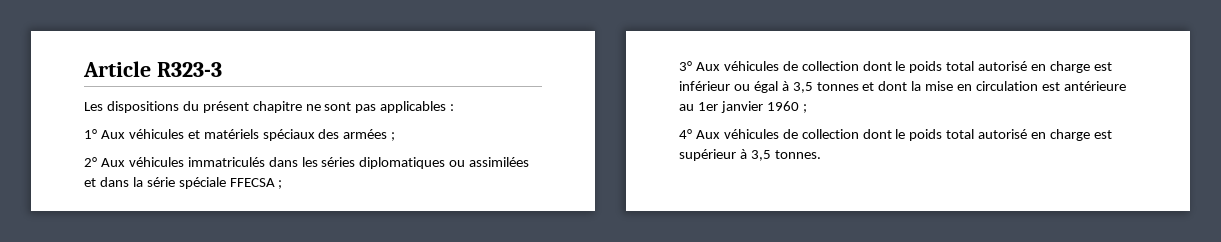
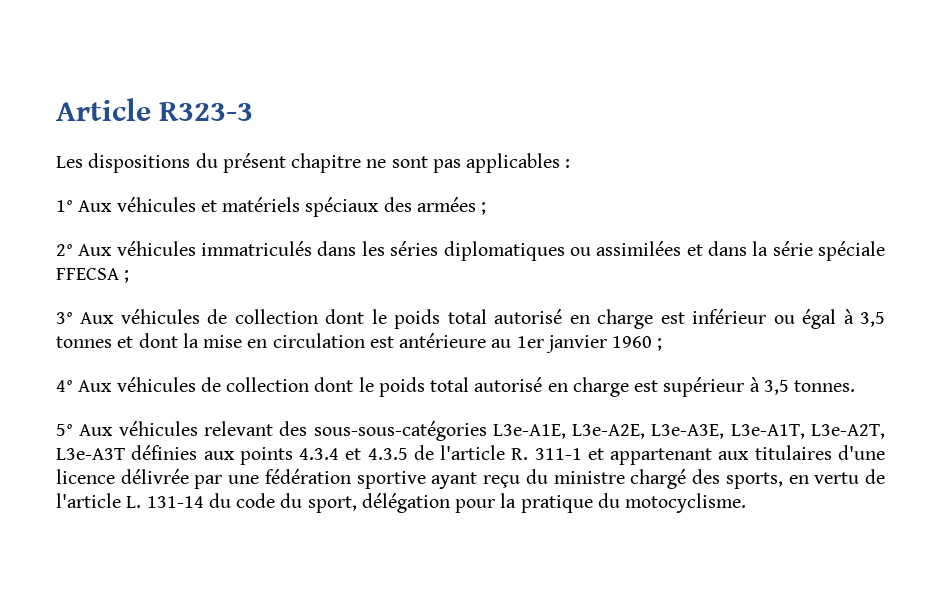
(821, 154) none -> [56,421,885,441] [56,445,885,465] [56,469,886,489] [56,493,747,513] // 5° Aux véhicules relevant des sous-sous-catégories L3e-A1E, L3e-A2E, L3e-A3E, L3e-A1T, L3e-A2T, L3e-A3T définies aux points 4.3.4 et 4.3.5 de l'article R. 311-1 et appartenant aux titulaires d'une licence délivrée par une fédération sportive ayant reçu du ministre chargé des sports, en vertu de l'article L. 131-14 du code du sport, délégation pour la pratique du motocyclisme.

